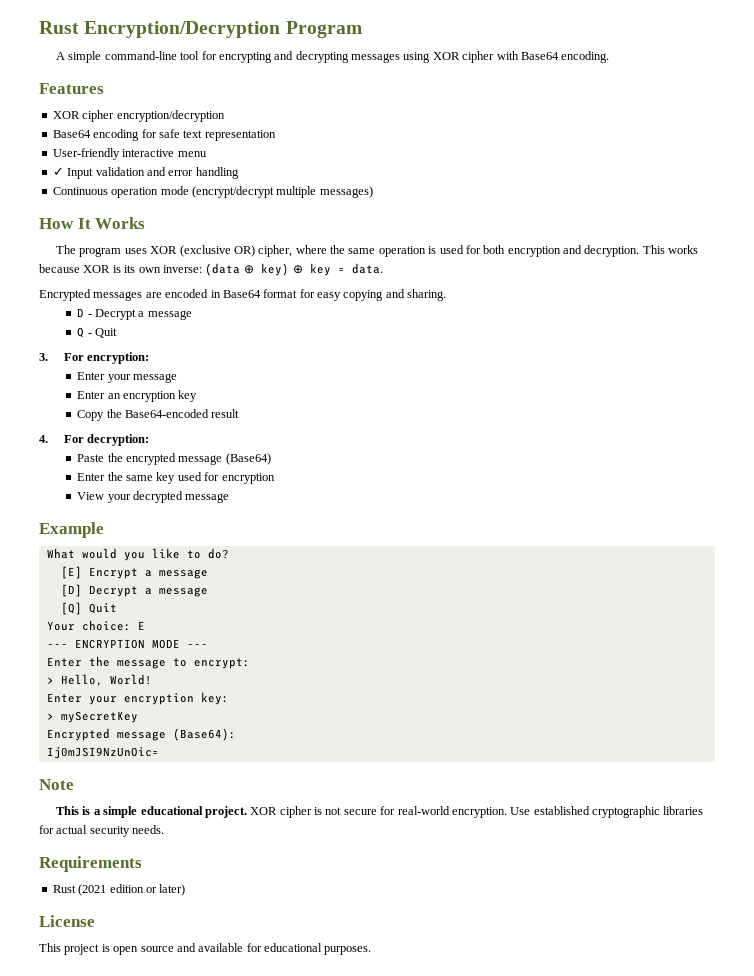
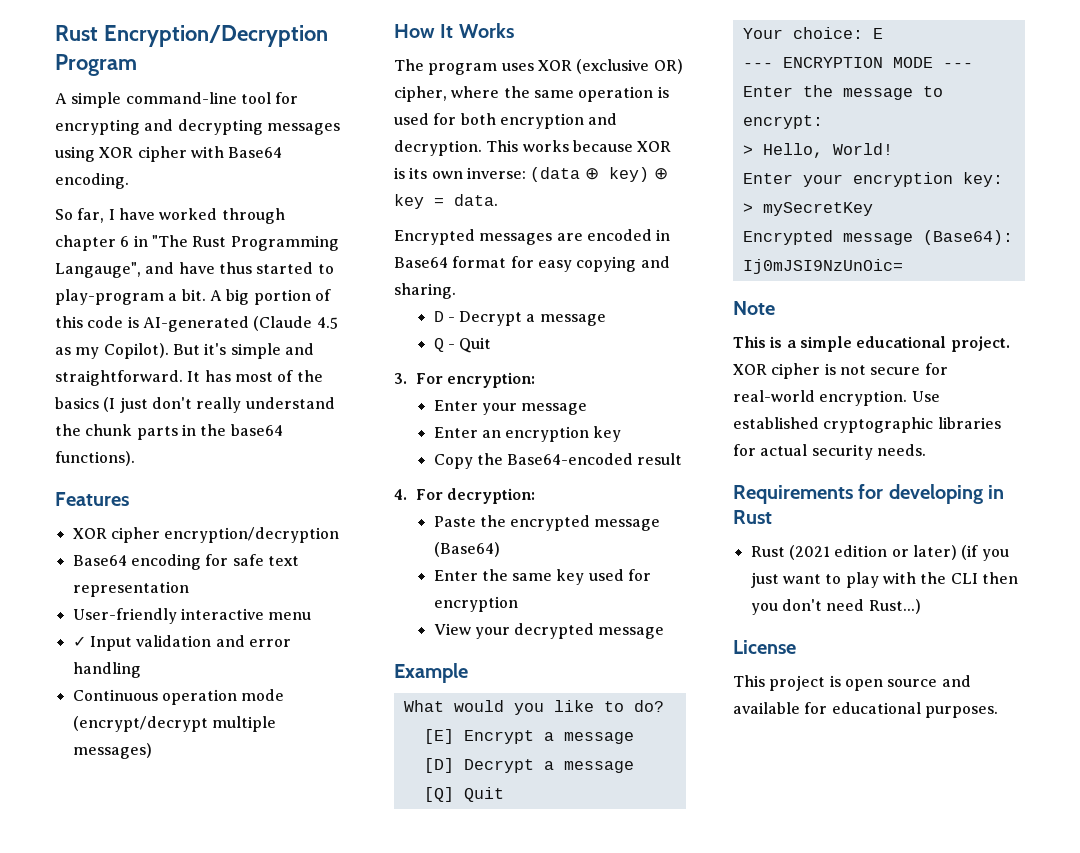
(610, 57) none -> [55,208,285,224] [55,235,339,251] [55,262,334,278] [55,289,331,305] [55,316,338,332] [55,343,314,359] [55,370,323,386] [55,397,335,413] [55,424,283,440] [55,451,135,466] // So far, I have worked through chapter 6 in "The Rust Programming Langauge", and have thus started to play-program a bit. A big portion of this code is AI-generated (Claude 4.5 as my Copilot). But it's simple and straightforward. It has most of the basics (I just don't really understand the chunk parts in the base64 functions).
(142, 864) none -> [858,484,1005,504] [733,510,772,524] for developing in Rust
(186, 890) none -> [961,545,1009,561] [750,572,1018,588] [750,599,921,615] (if you just want to play with the CLI then you don't need Rust...)

